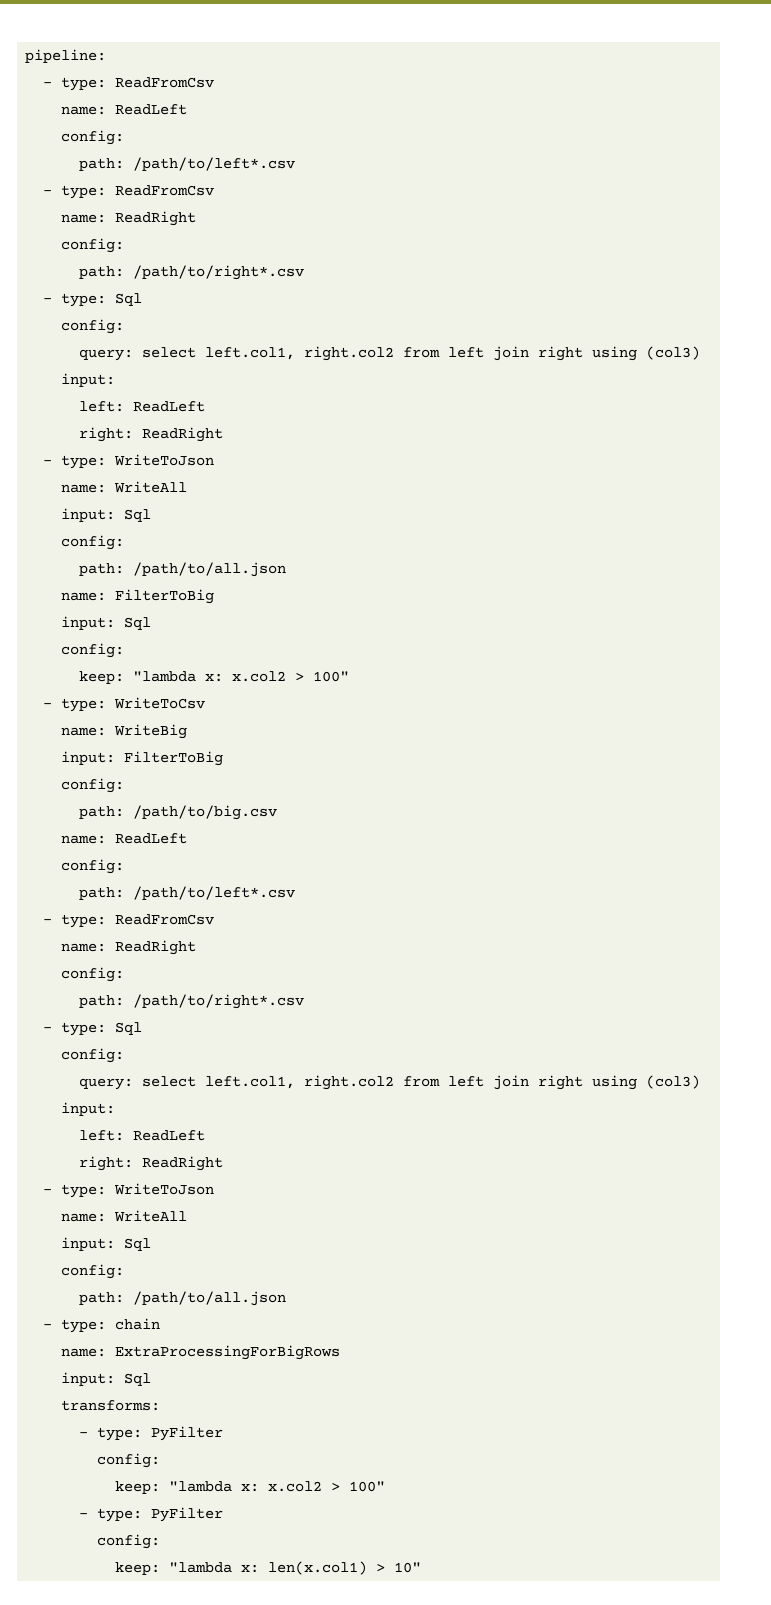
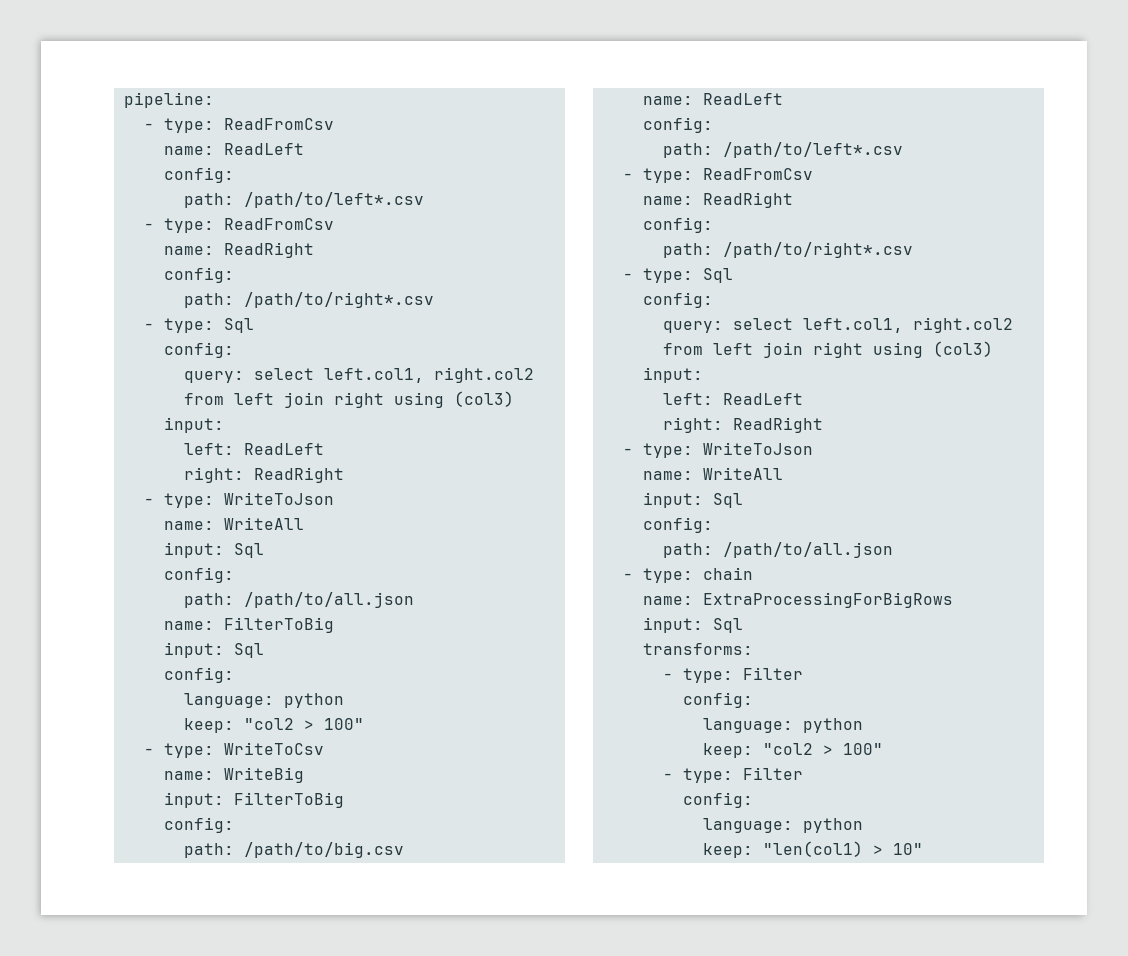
[78,671,286,684] // keep: "lambda x: x.col2 -> [183,693,344,708] [183,718,294,733] // language: python // keep: "col2
[150,1426,223,1441] [96,1453,160,1468] [114,1481,385,1494] [78,1507,223,1522] [96,1534,160,1549] [114,1561,367,1575] PyFilter // config: // keep: "lambda x: x.col2 > 100" // - type: PyFilter // config: // keep: "lambda x: len(x.col1) -> [742,667,803,680] [682,692,753,708] [702,718,863,733] [702,743,883,758] [662,767,803,783] [682,792,753,808] [702,818,863,833] [702,841,863,858] Filter // config: // language: python // keep: "col2 > 100" // - type: Filter // config: // language: python // keep: "len(col1)

